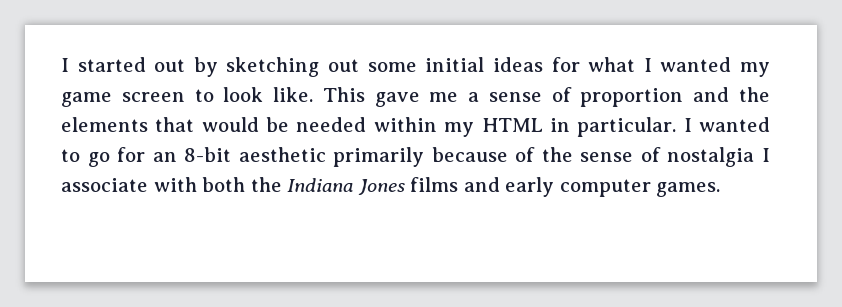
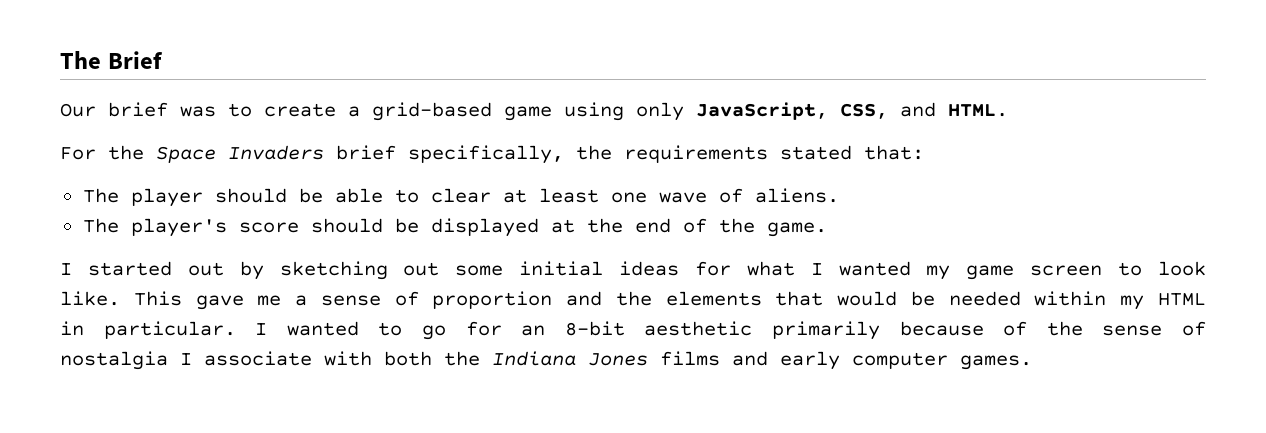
(61, 65) none -> [60,51,163,69] [60,102,1008,121] [60,145,924,164] [82,188,839,207] [82,218,827,237] The Brief // Our brief was to create a grid-based game using only JavaScript, CSS, and HTML. // For the Space Invaders brief specifically, the requirements stated that: // The player should be able to clear at least one wave of aliens. // The player's score should be displayed at the end of the game. //

